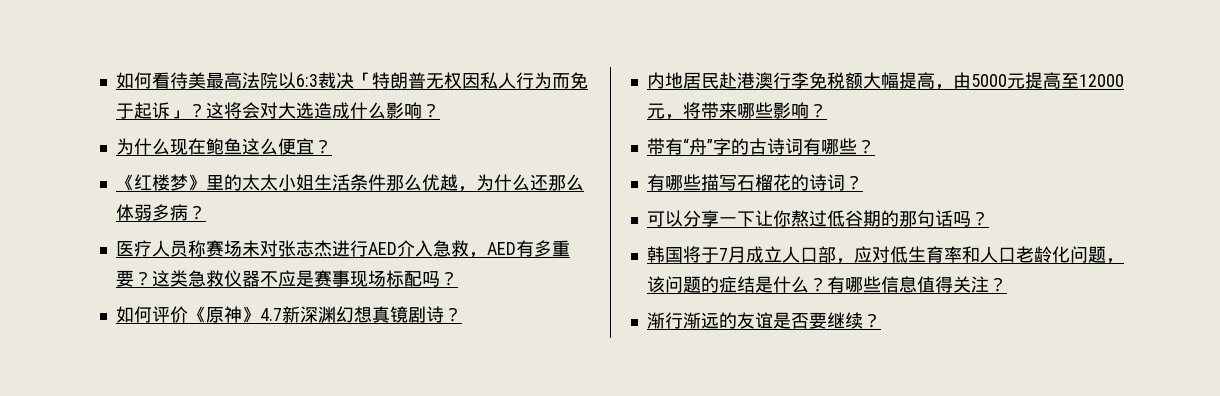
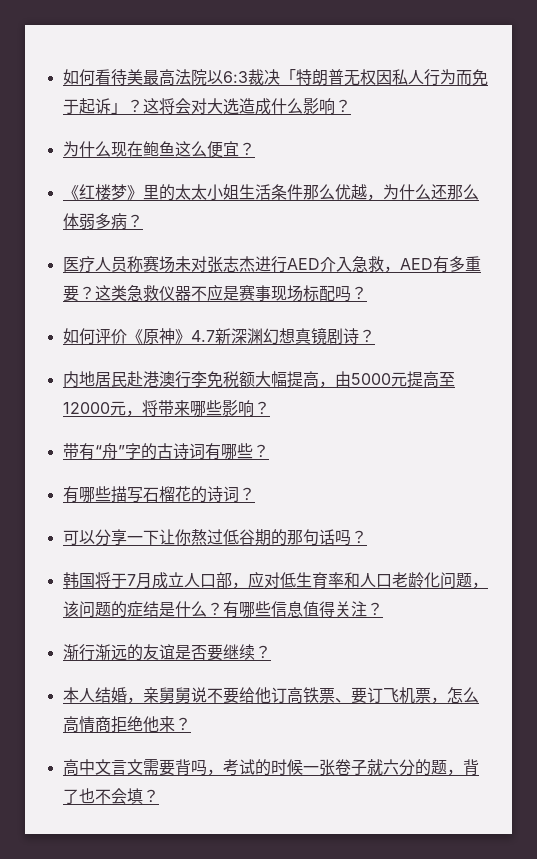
(881, 320) none -> [62,687,479,704] [62,716,191,733] [62,759,479,776] [62,788,159,804] // 本人结婚，亲舅舅说不要给他订高铁票、要订飞机票，怎么高情商拒绝他来？ // 高中文言文需要背吗，考试的时候一张卷子就六分的题，背了也不会填？

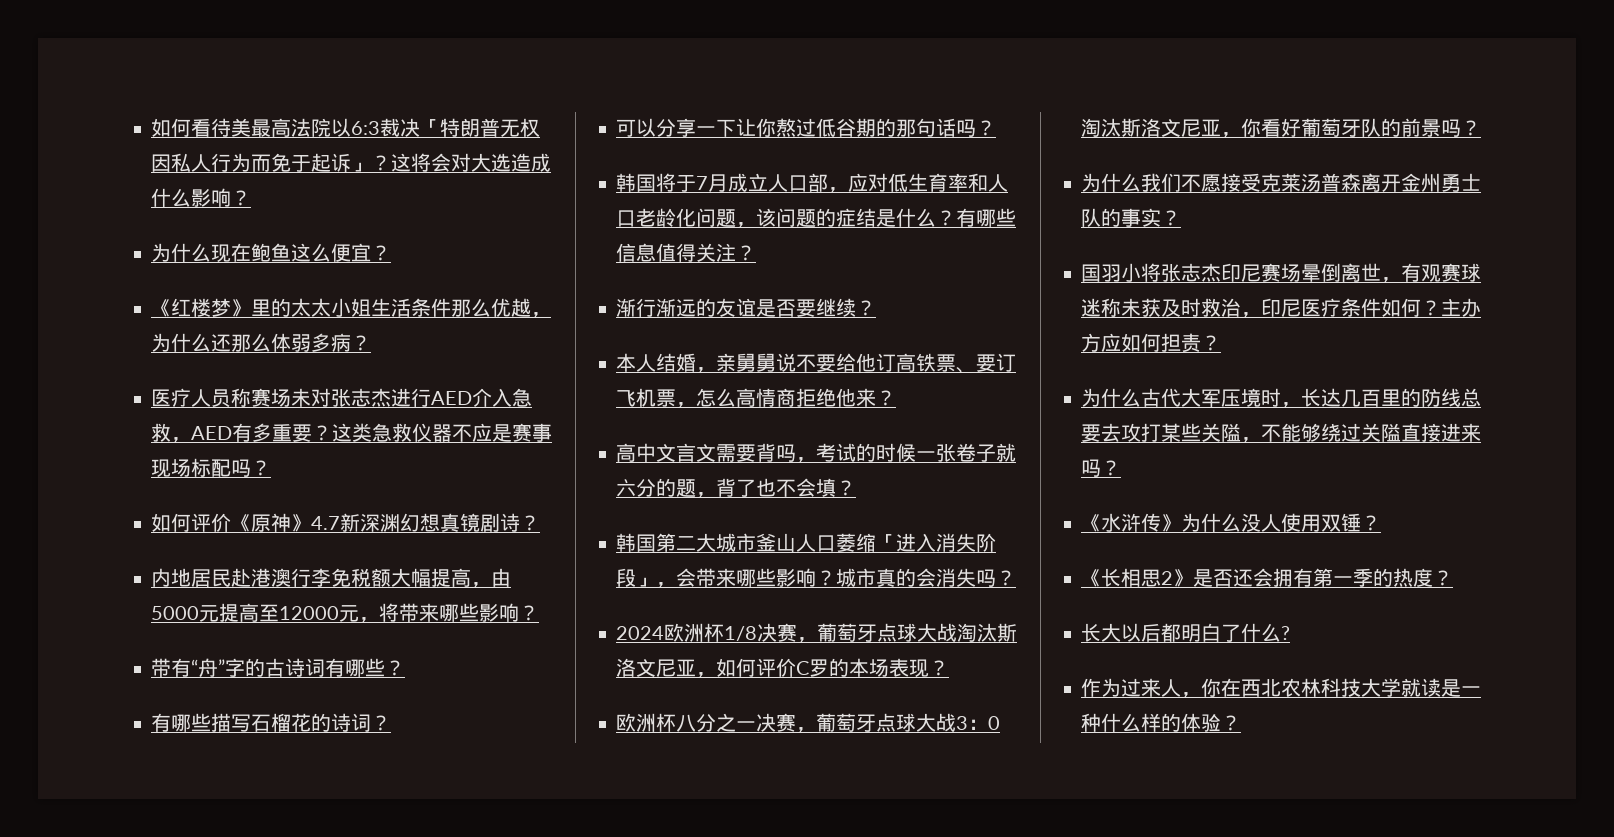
(159, 796) none -> [616,533,997,552] [616,568,1017,588] [616,623,1018,643] [616,658,950,678] [616,713,1001,733] [1081,118,1482,138] [1081,173,1482,193] [1081,208,1182,227] [1081,263,1482,283] [1081,298,1482,318] [1081,333,1222,353] [1081,388,1482,408] [1081,423,1482,443] [1081,459,1122,477] [1081,513,1382,532] [1081,568,1454,587] [1081,623,1291,642] [1081,678,1482,698] [1081,713,1242,732] // 韩国第二大城市釜山人口萎缩「进入消失阶段」，会带来哪些影响？城市真的会消失吗？ // 2024欧洲杯1/8决赛，葡萄牙点球大战淘汰斯洛文尼亚，如何评价C罗的本场表现？ // 欧洲杯八分之一决赛，葡萄牙点球大战3：0淘汰斯洛文尼亚，你看好葡萄牙队的前景吗？ // 为什么我们不愿接受克莱汤普森离开金州勇士队的事实？ // 国羽小将张志杰印尼赛场晕倒离世，有观赛球迷称未获及时救治，印尼医疗条件如何？主办方应如何担责？ // 为什么古代大军压境时，长达几百里的防线总要去攻打某些关隘，不能够绕过关隘直接进来吗？ // 《水浒传》为什么没人使用双锤？ // 《长相思2》是否还会拥有第一季的热度？ // 长大以后都明白了什么? // 作为过来人，你在西北农林科技大学就读是一种什么样的体验？

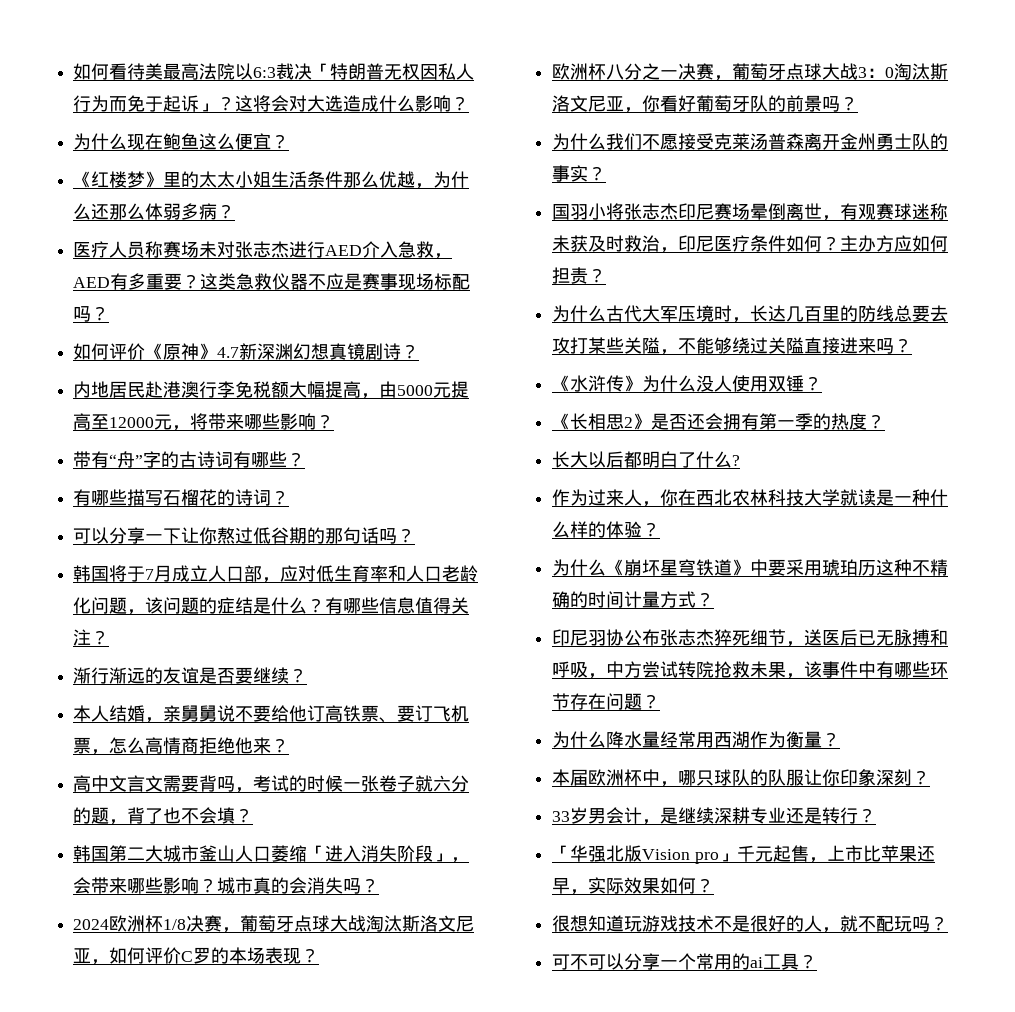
(1242, 723) none -> [552,559,949,576] [552,591,715,608] [552,629,949,647] [552,661,949,679] [552,693,661,710] [552,731,841,748] [552,769,931,787] [552,807,877,825] [552,845,935,864] [552,877,715,895] [552,915,949,933] [552,953,818,970] // 为什么《崩坏星穹铁道》中要采用琥珀历这种不精确的时间计量方式？ // 印尼羽协公布张志杰猝死细节，送医后已无脉搏和呼吸，中方尝试转院抢救未果，该事件中有哪些环节存在问题？ // 为什么降水量经常用西湖作为衡量？ // 本届欧洲杯中，哪只球队的队服让你印象深刻？ // 33岁男会计，是继续深耕专业还是转行？ // 「华强北版Vision pro」千元起售，上市比苹果还早，实际效果如何？ // 很想知道玩游戏技术不是很好的人，就不配玩吗？ // 可不可以分享一个常用的ai工具？

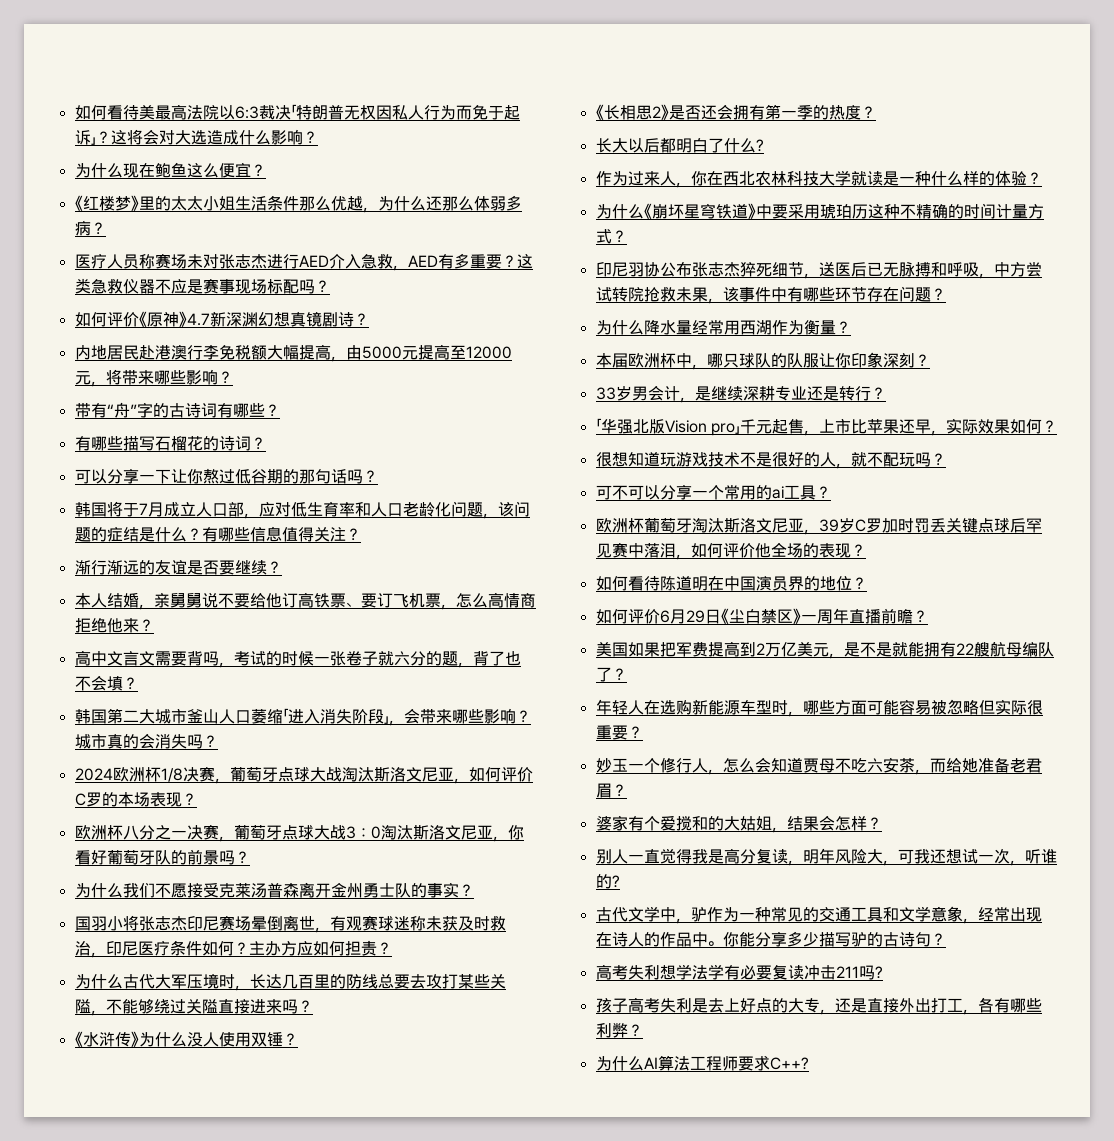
(818, 961) none -> [595,518,1042,535] [595,542,866,560] [595,576,867,591] [595,608,928,624] [595,641,1054,659] [595,667,627,682] [595,699,1043,717] [595,725,643,740] [595,757,1042,775] [595,783,627,798] [595,815,882,833] [595,848,1057,866] [595,874,620,889] [595,906,1042,924] [595,931,946,947] [595,964,883,980] [595,997,1042,1015] [595,1023,643,1038] [595,1055,809,1071] // 欧洲杯葡萄牙淘汰斯洛文尼亚，39岁C罗加时罚丢关键点球后罕见赛中落泪，如何评价他全场的表现？ // 如何看待陈道明在中国演员界的地位？ // 如何评价6月29日《尘白禁区》一周年直播前瞻？ // 美国如果把军费提高到2万亿美元，是不是就能拥有22艘航母编队了？ // 年轻人在选购新能源车型时，哪些方面可能容易被忽略但实际很重要？ // 妙玉一个修行人，怎么会知道贾母不吃六安茶，而给她准备老君眉？ // 婆家有个爱搅和的大姑姐，结果会怎样？ // 别人一直觉得我是高分复读，明年风险大，可我还想试一次，听谁的? // 古代文学中，驴作为一种常见的交通工具和文学意象，经常出现在诗人的作品中。你能分享多少描写驴的古诗句？ // 高考失利想学法学有必要复读冲击211吗? // 孩子高考失利是去上好点的大专，还是直接外出打工，各有哪些利弊？ // 为什么AI算法工程师要求C++?

